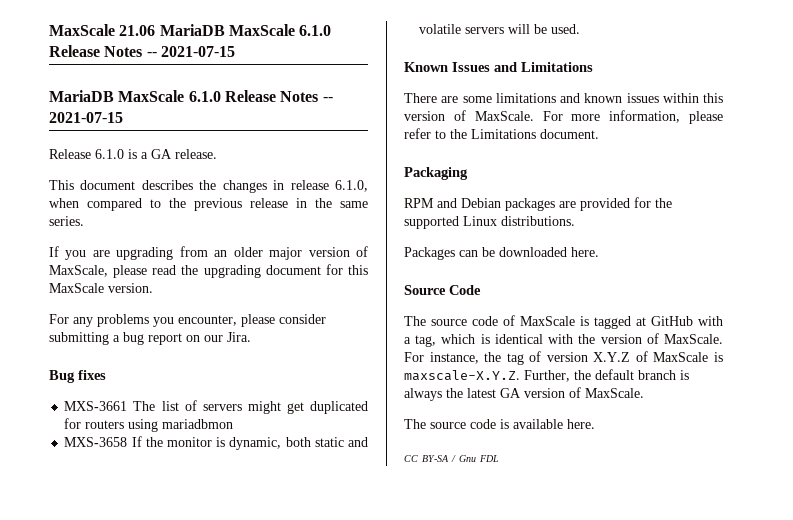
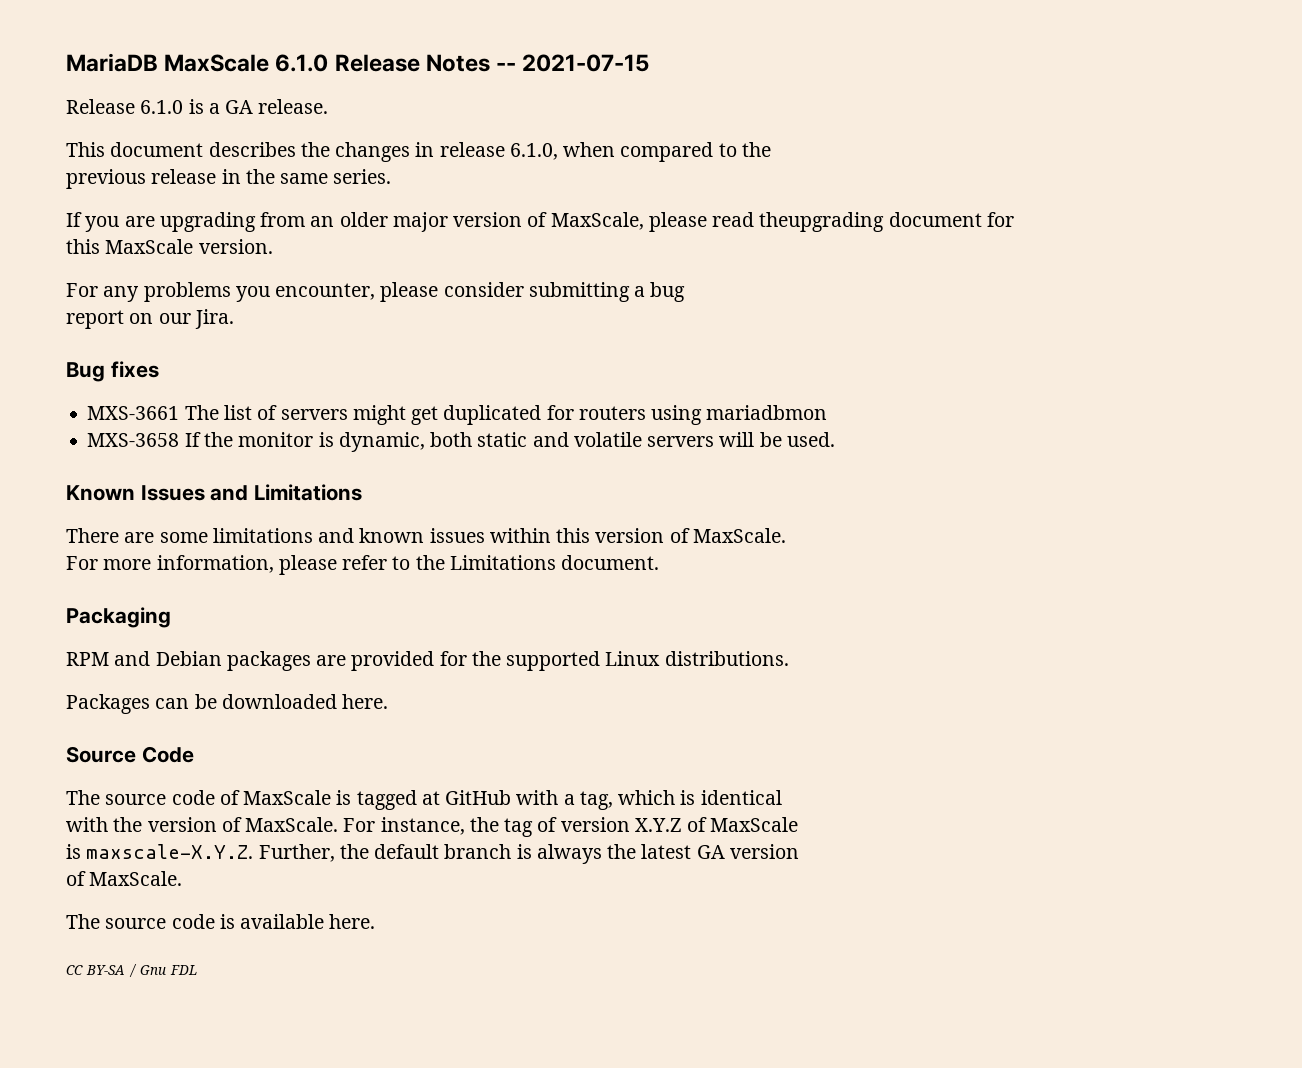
[49,24,332,36] [49,45,235,57] MaxScale 21.06 MariaDB MaxScale 6.1.0 Release Notes -- 2021-07-15 // -> (66, 62) none
(186, 203) none -> (771, 149) //
[181,265,261,278] the upgrading -> [759,212,885,232] theupgrading
(343, 269) none -> (1014, 219) //
(144, 338) none -> (686, 292) //
(534, 116) none -> (786, 535) //
(543, 339) none -> (782, 797) //
(709, 357) none -> (799, 824) //
(565, 393) none -> (799, 851) //

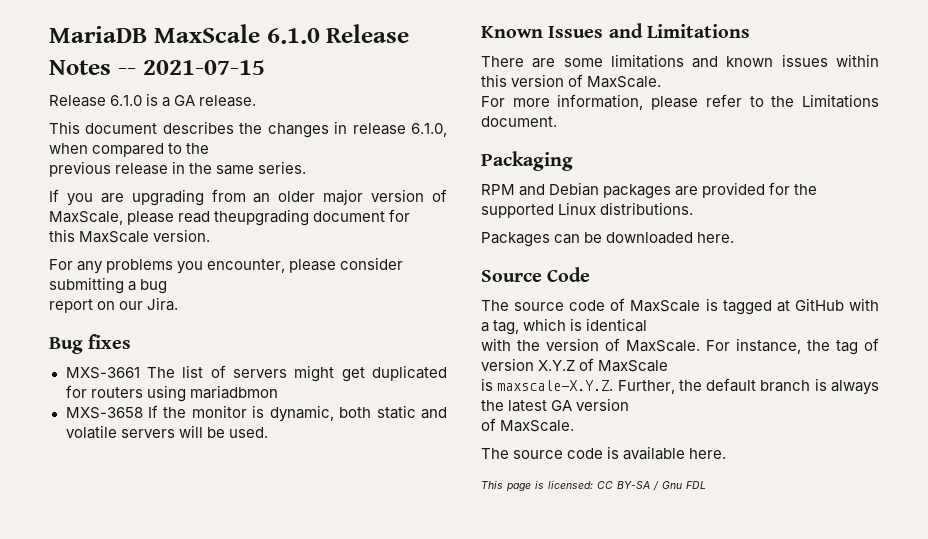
(376, 921) none -> [481,480,594,492] This page is licensed:

